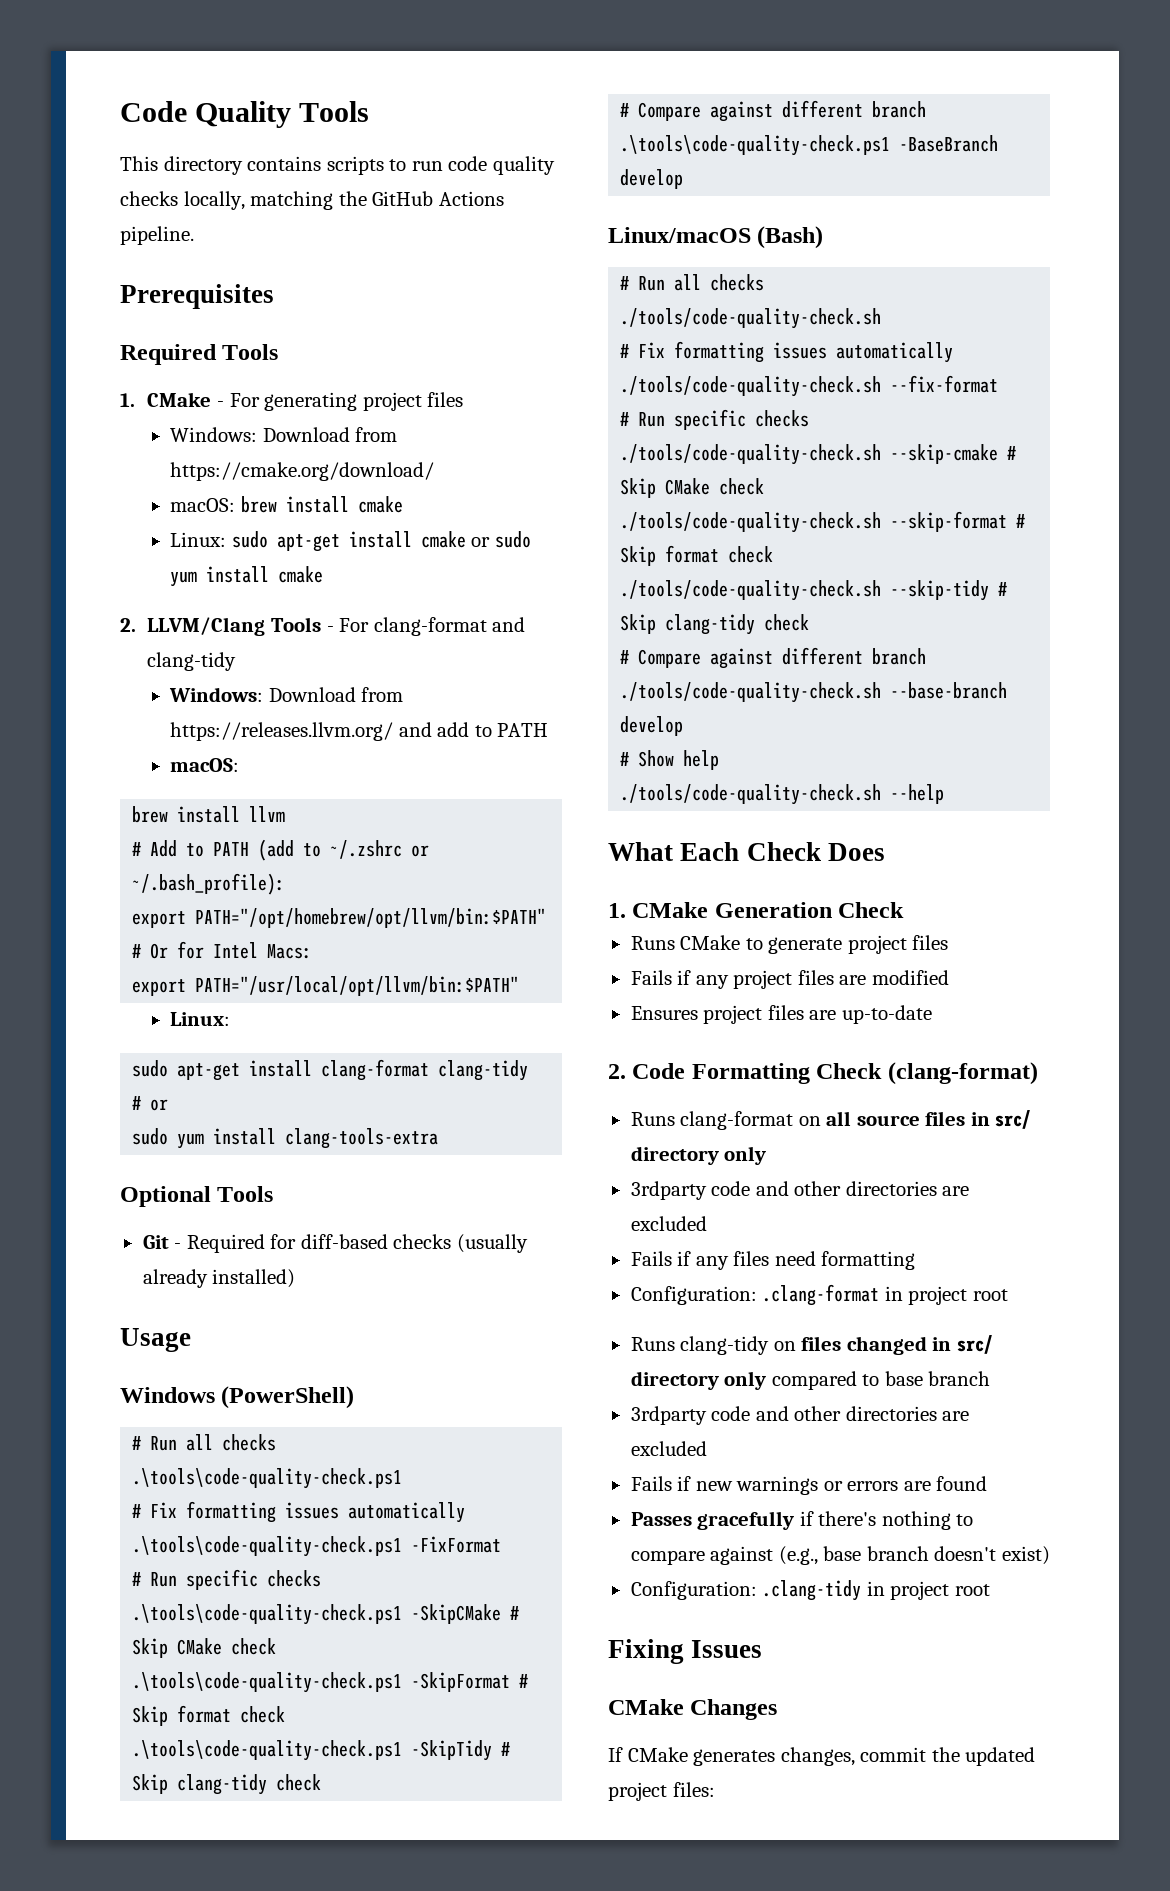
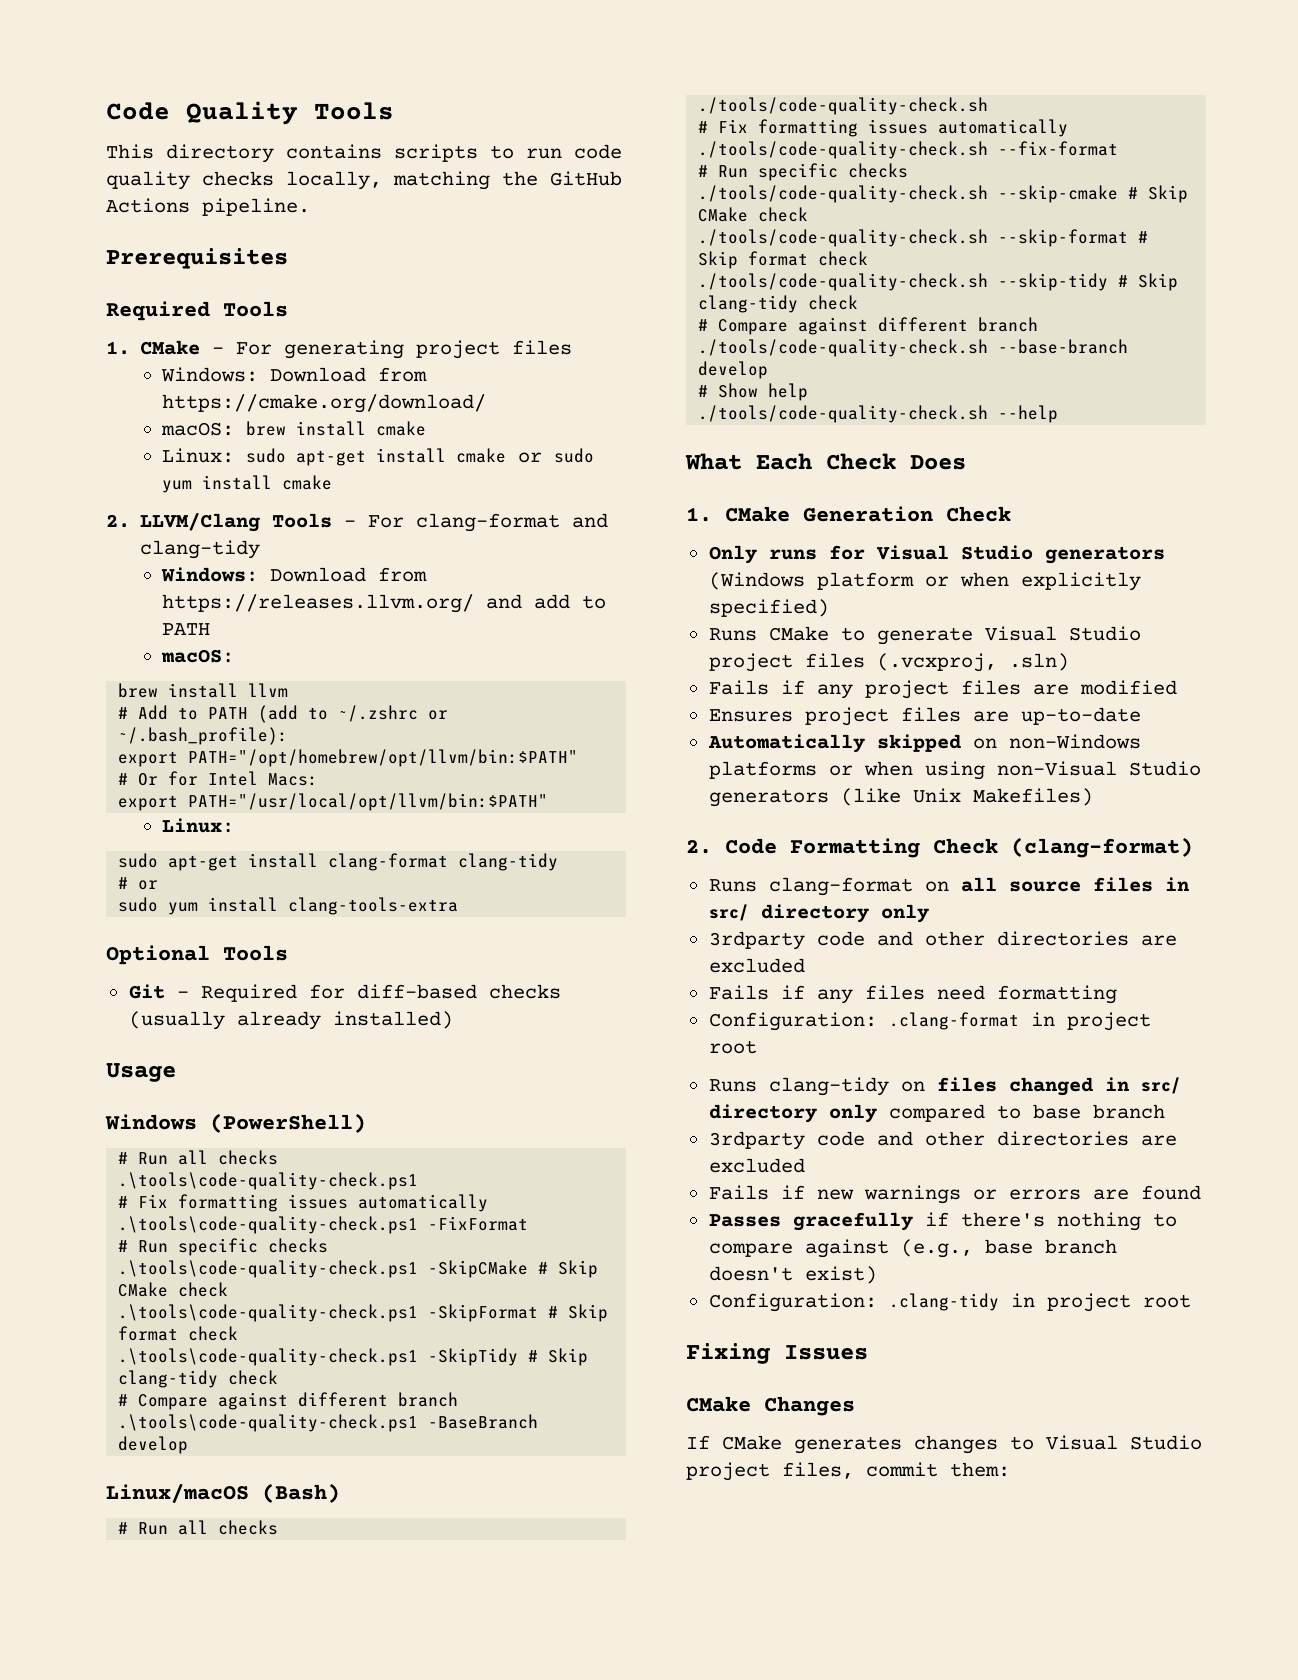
(905, 910) none -> [708,545,1165,564] [708,572,1141,591] [708,599,829,617] // Only runs for Visual Studio generators (Windows platform or when explicitly specified)
[847,935,949,954] project files -> [984,626,1141,641] [708,653,1069,672] Visual Studio project files (.vcxproj, .sln)
(932, 1014) none -> [707,734,1141,753] [708,761,1201,780] [708,788,1093,807] // Automatically skipped on non-Windows platforms or when using non-Visual Studio generators (like Unix Makefiles)
[780,1747,1036,1766] [608,1782,715,1801] changes, commit the updated project files: -> [914,1435,1202,1454] [686,1462,1010,1481] changes to Visual Studio project files, commit them:

